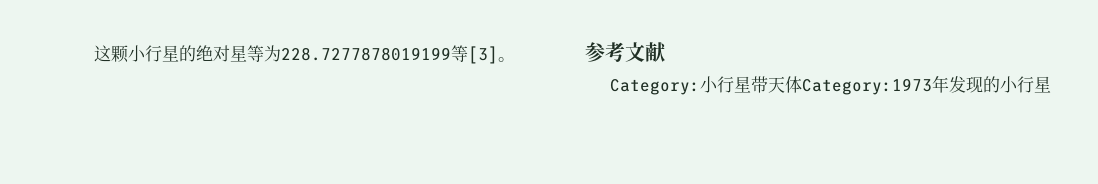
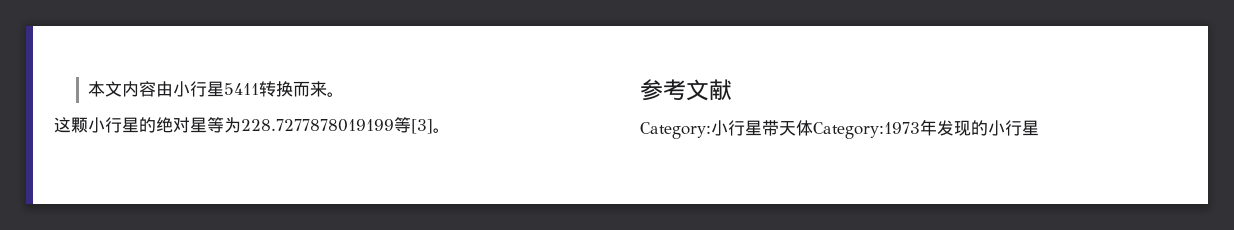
(94, 53) none -> [87,81,344,97] 本文内容由小行星5411转换而来。 //

